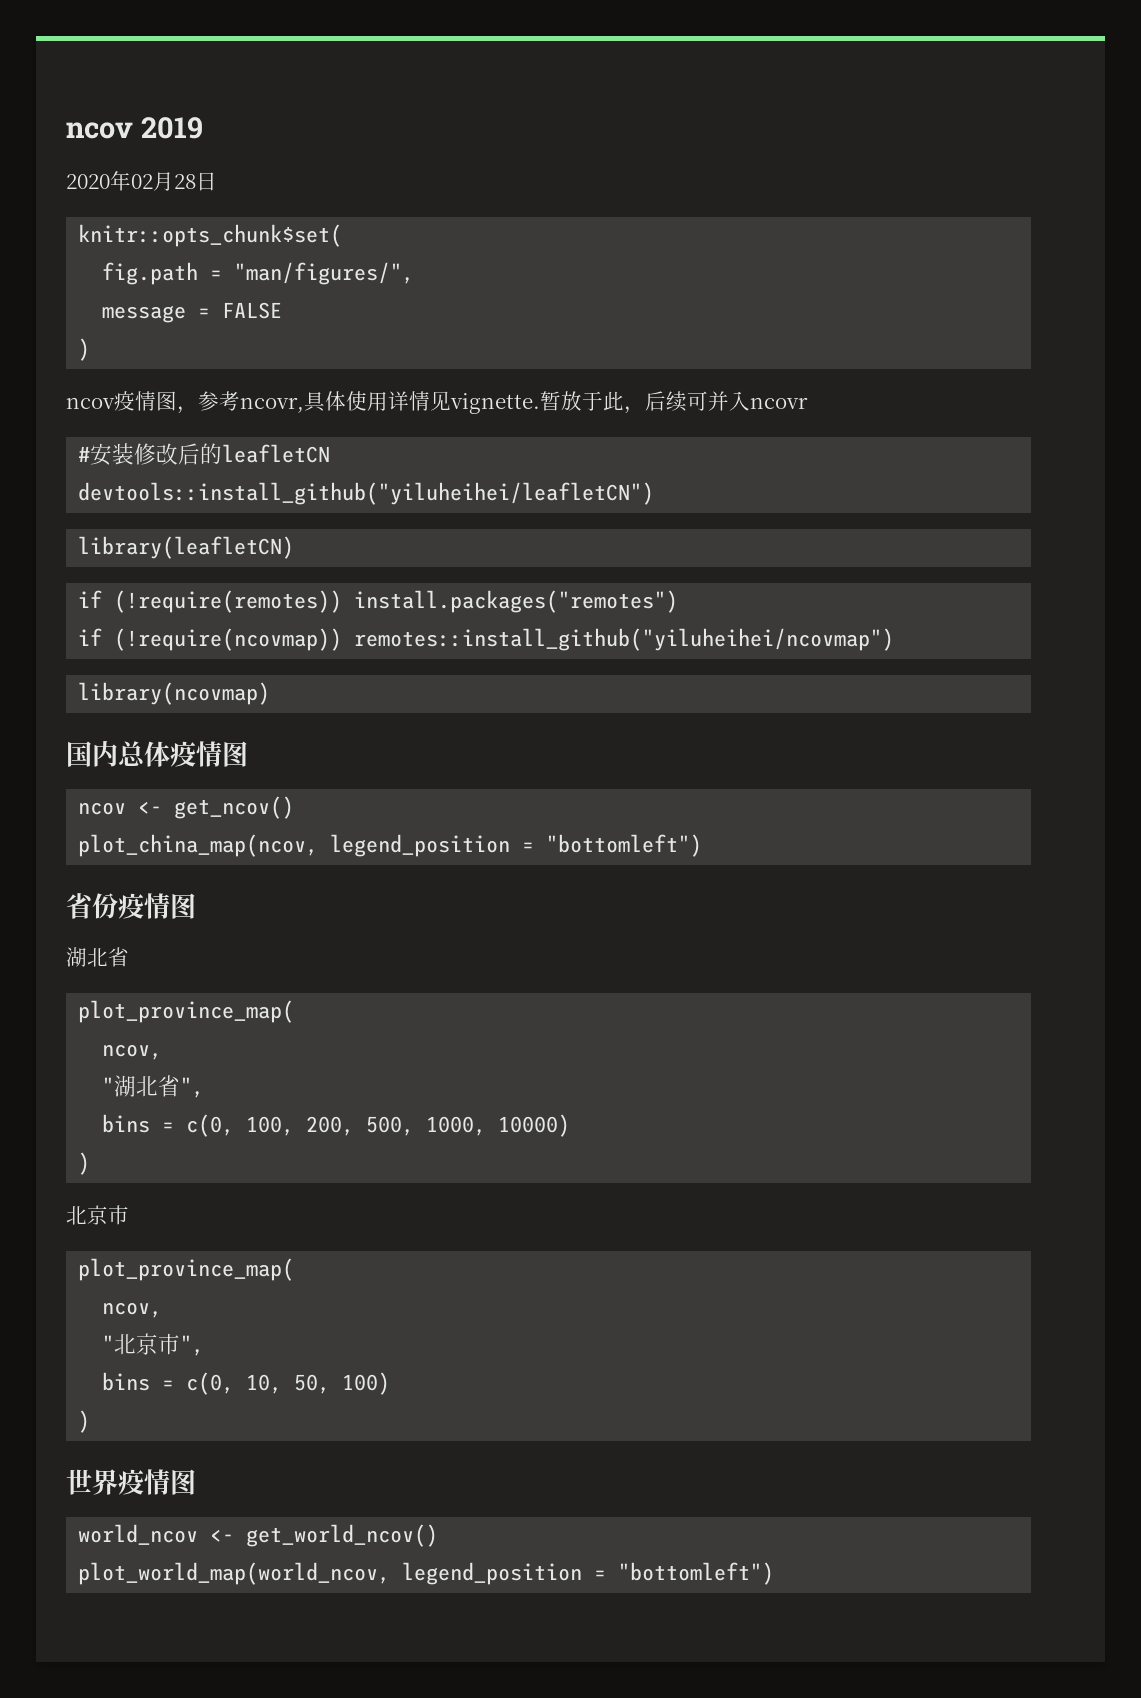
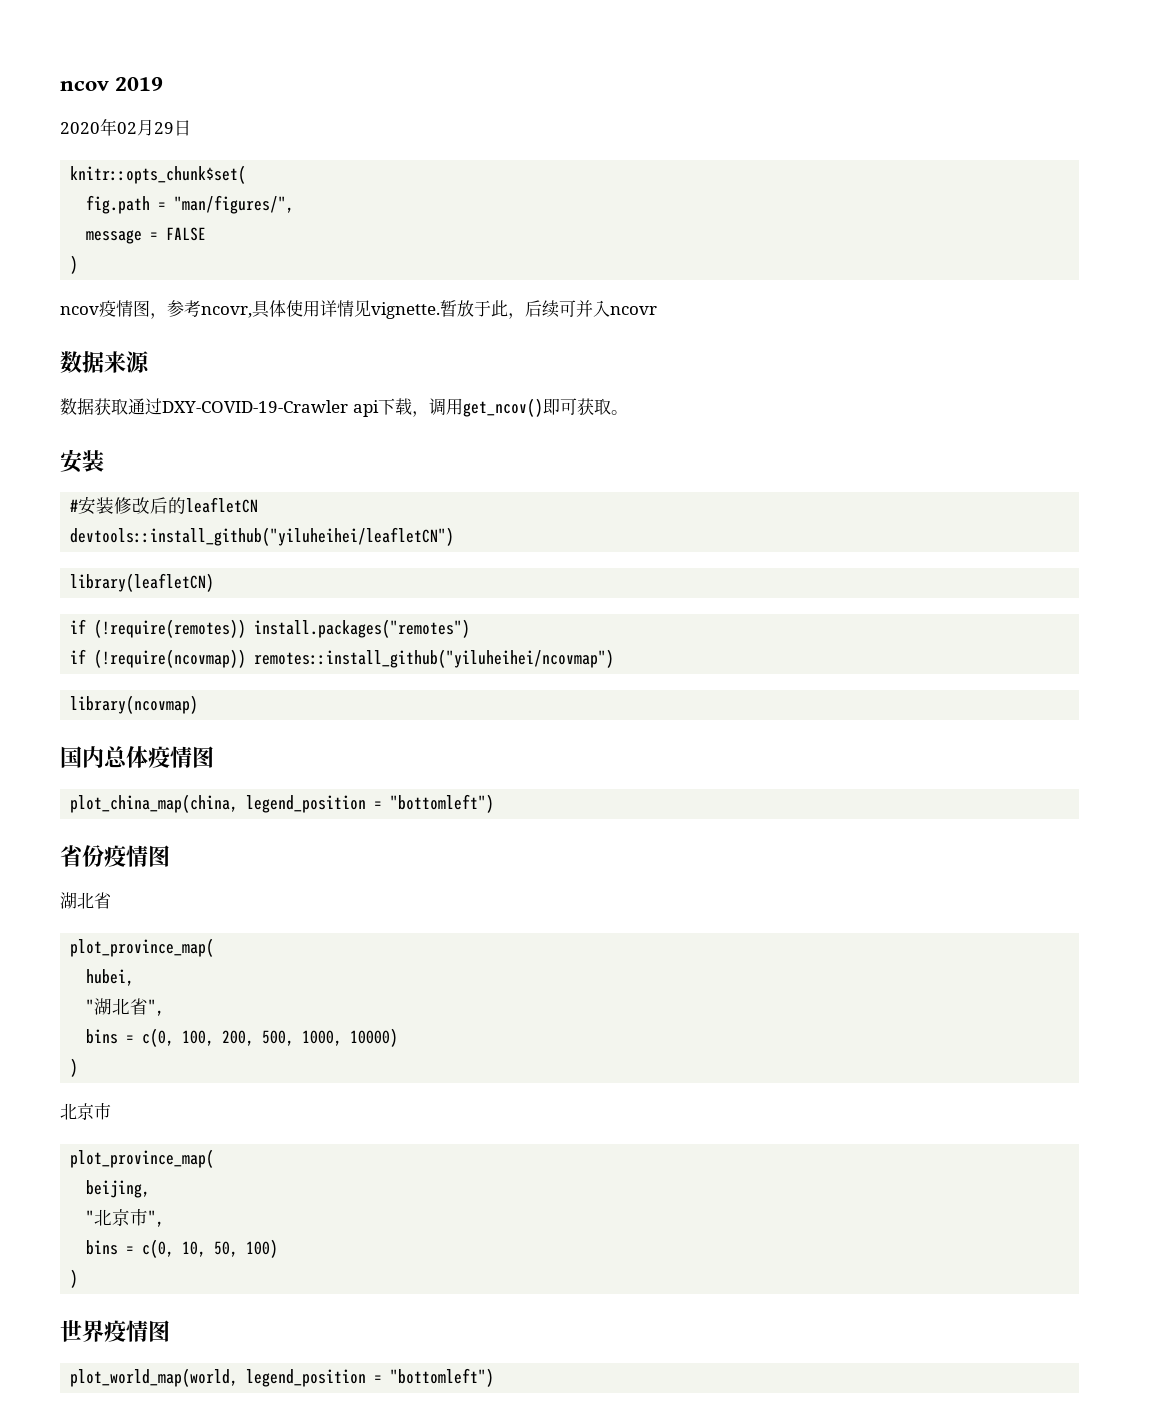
[174,174,196,189] 28 -> [154,122,174,134] 29
(808, 403) none -> [60,351,150,373] [60,398,628,417] [60,449,104,473] // 数据来源 // 数据获取通过DXY-COVID-19-Crawler api下载，调用get_ncov()即可获取。 // 安装
[78,796,295,819] [78,834,319,857] ncov <- get_ncov() // plot_china_map(ncov, -> [70,794,239,813] plot_china_map(china,
[102,1044,163,1060] ncov, -> [86,969,135,986] hubei,
[102,1302,163,1318] ncov, -> [86,1180,151,1198] beijing,
[78,1524,439,1547] [78,1562,391,1585] world_ncov <- get_world_ncov() // plot_world_map(world_ncov, -> [70,1368,239,1387] plot_world_map(world,

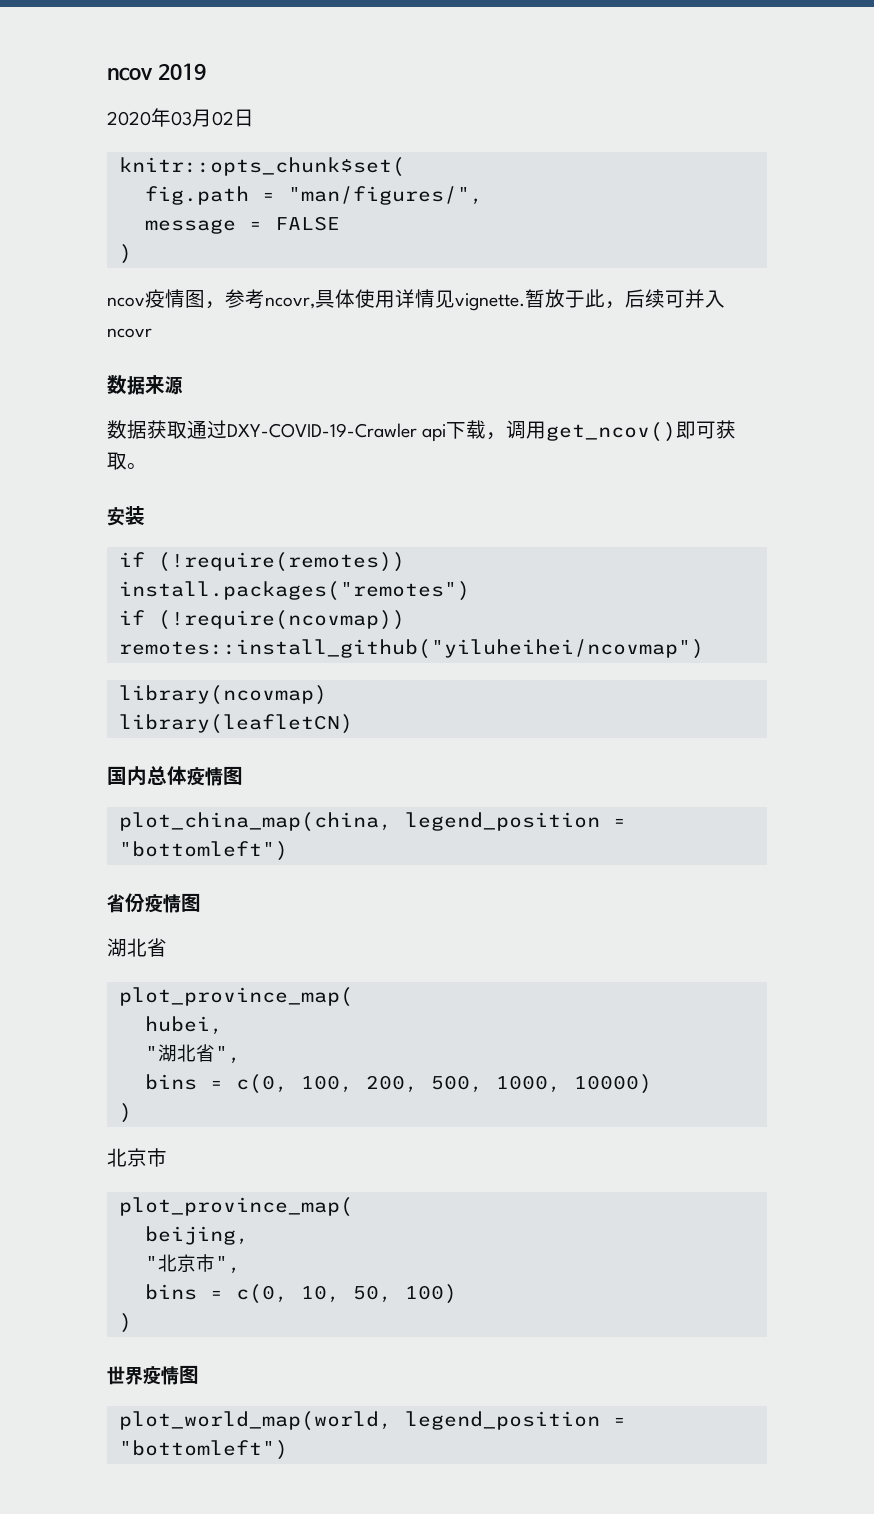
[117,119,174,136] 02月29 -> [171,109,234,127] 03月02
[70,496,259,515] [70,527,455,546] [70,573,215,592] // #安装修改后的leafletCN // devtools::install_github("yiluheihei/leafletCN") // library(leafletCN) -> (145, 515) none
(199, 704) none -> [118,714,353,734] // library(leafletCN)

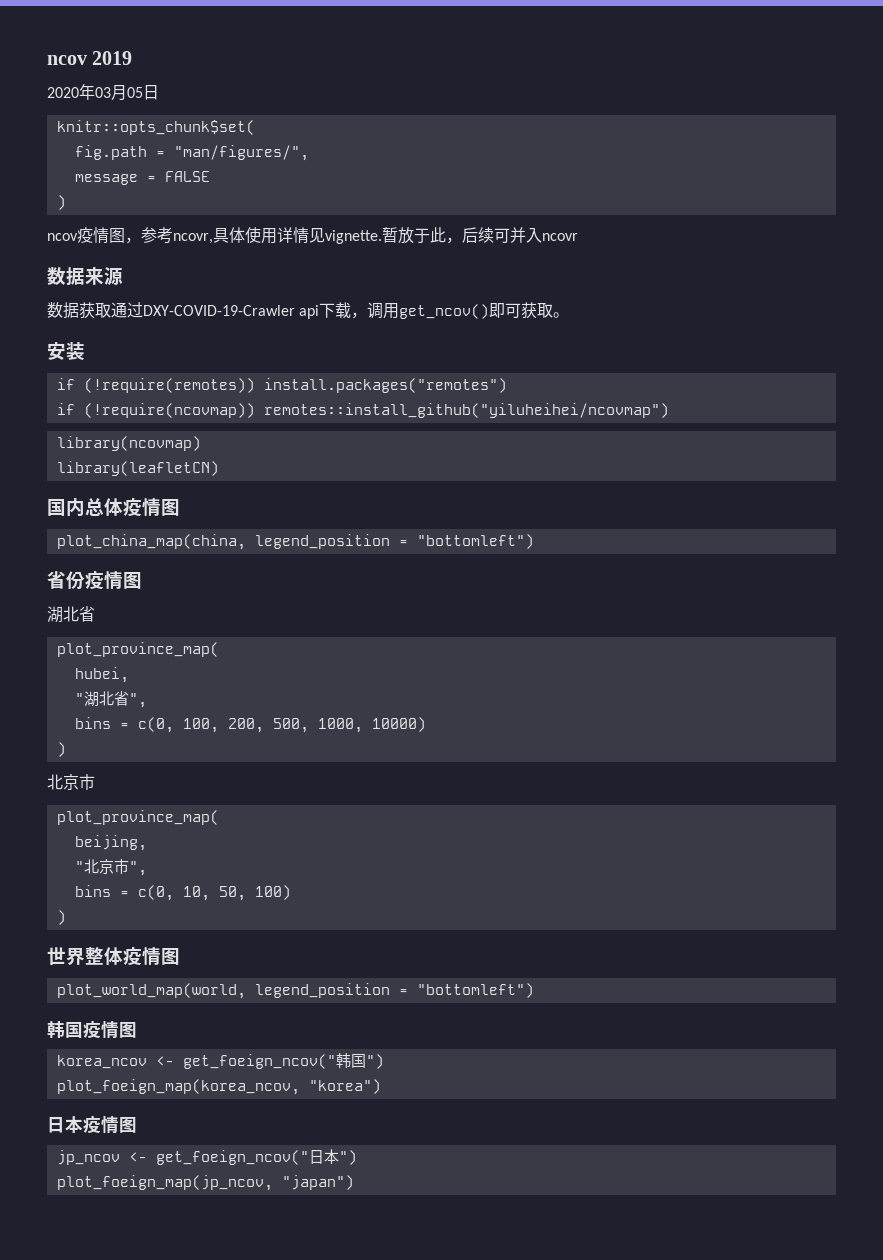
[212,111,234,126] 02 -> [127,87,143,98] 05
(143, 1376) none -> [85,947,123,965] 整体
(288, 1450) none -> [47,1020,137,1039] [56,1053,384,1069] [56,1079,381,1095] [47,1116,137,1134] [56,1149,357,1165] [56,1175,354,1191] // 韩国疫情图 // korea_ncov <- get_foeign_ncov("韩国") // plot_foeign_map(korea_ncov, "korea") // 日本疫情图 // jp_ncov <- get_foeign_ncov("日本") // plot_foeign_map(jp_ncov, "japan")

